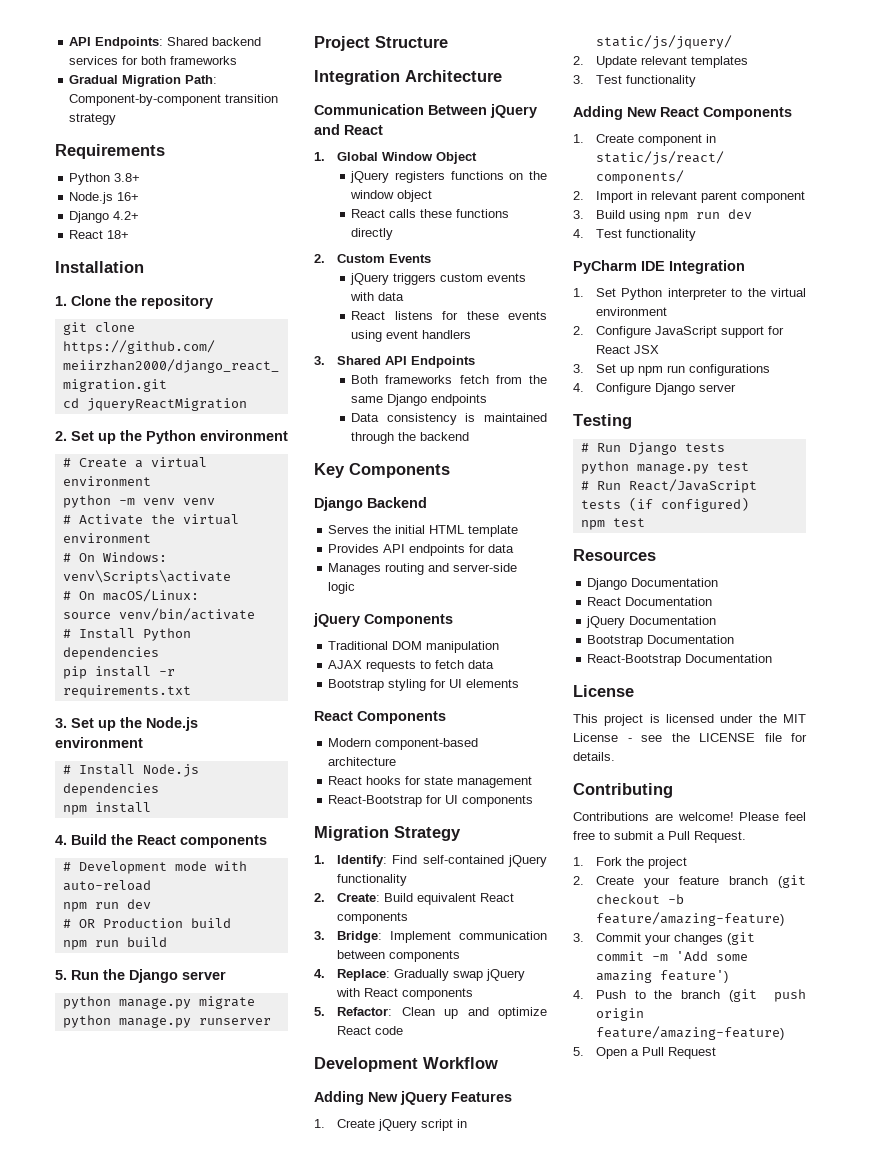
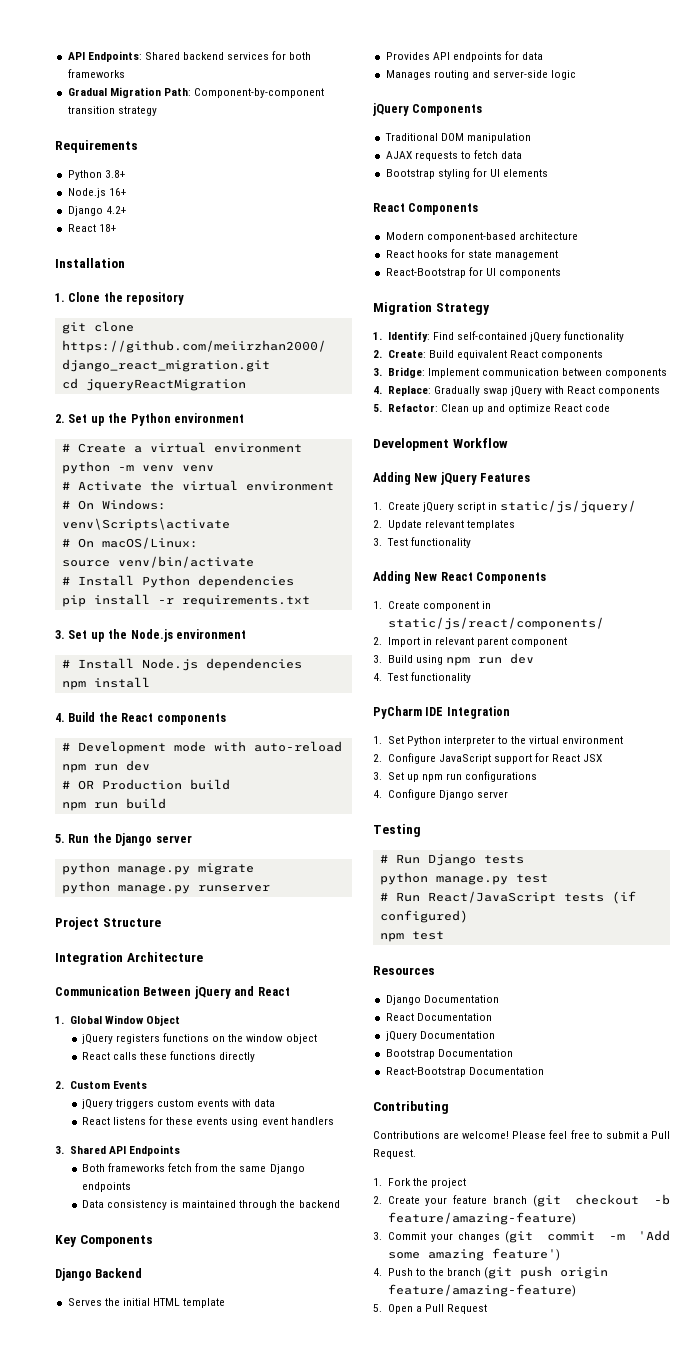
[573,685,634,697] [573,714,806,726] [573,733,807,742] [573,752,615,761] // License // This project is licensed under the MIT License - see the LICENSE file for details. -> (544, 1071) none

